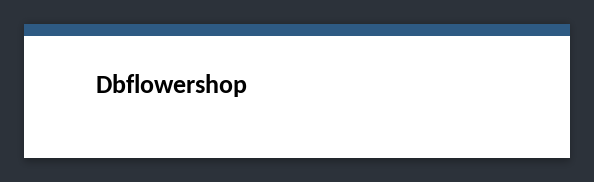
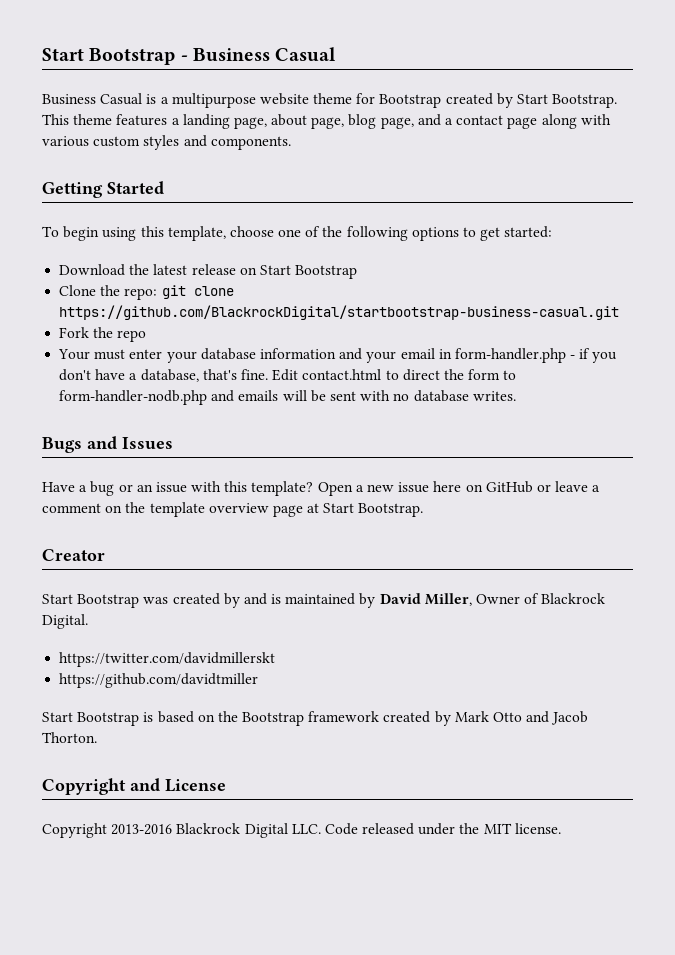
[96,74,247,97] Dbflowershop -> [42,47,337,65] [42,93,618,108] [42,114,611,129] [42,135,291,150] [42,181,164,198] [42,226,553,241] [59,264,358,279] [59,285,234,300] [59,305,620,320] [59,327,147,342] [58,348,618,363] [59,369,517,382] [59,390,516,405] [42,436,173,453] [42,481,601,496] [42,502,424,517] [42,549,105,561] [42,593,606,608] [42,614,88,629] [59,652,276,667] [59,673,259,688] [42,711,589,726] [42,732,97,743] [42,778,226,795] [42,823,561,838] Start Bootstrap - Business Casual // Business Casual is a multipurpose website theme for Bootstrap created by Start Bootstrap. This theme features a landing page, about page, blog page, and a contact page along with various custom styles and components. // Getting Started // To begin using this template, choose one of the following options to get started: // Download the latest release on Start Bootstrap // Clone the repo: git clone https://github.com/BlackrockDigital/startbootstrap-business-casual.git // Fork the repo // Your must enter your database information and your email in form-handler.php - if you don't have a database, that's fine. Edit contact.html to direct the form to form-handler-nodb.php and emails will be sent with no database writes. // Bugs and Issues // Have a bug or an issue with this template? Open a new issue here on GitHub or leave a comment on the template overview page at Start Bootstrap. // Creator // Start Bootstrap was created by and is maintained by David Miller, Owner of Blackrock Digital. // https://twitter.com/davidmillerskt // https://github.com/davidtmiller // Start Bootstrap is based on the Bootstrap framework created by Mark Otto and Jacob Thorton. // Copyright and License // Copyright 2013-2016 Blackrock Digital LLC. Code released under the MIT license.

